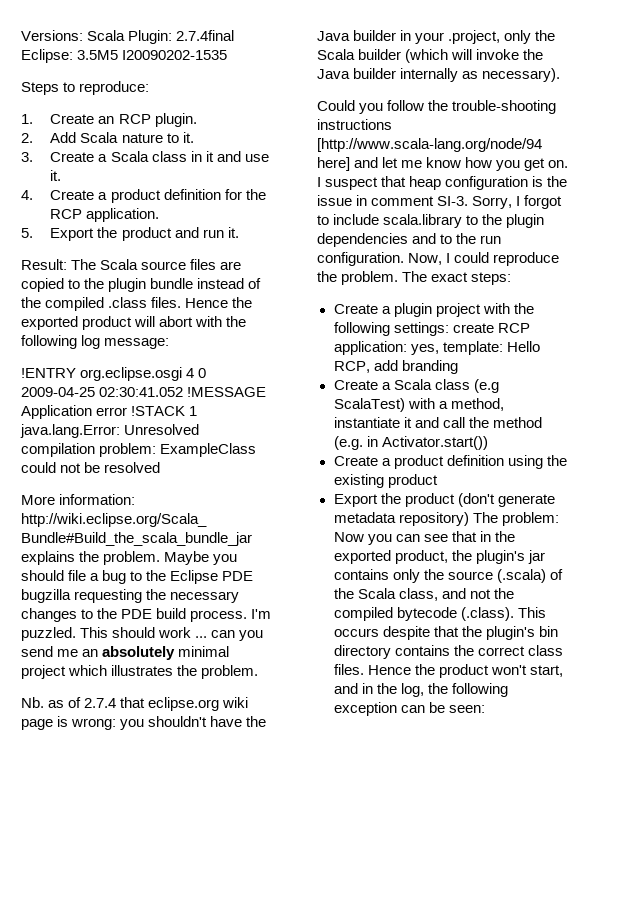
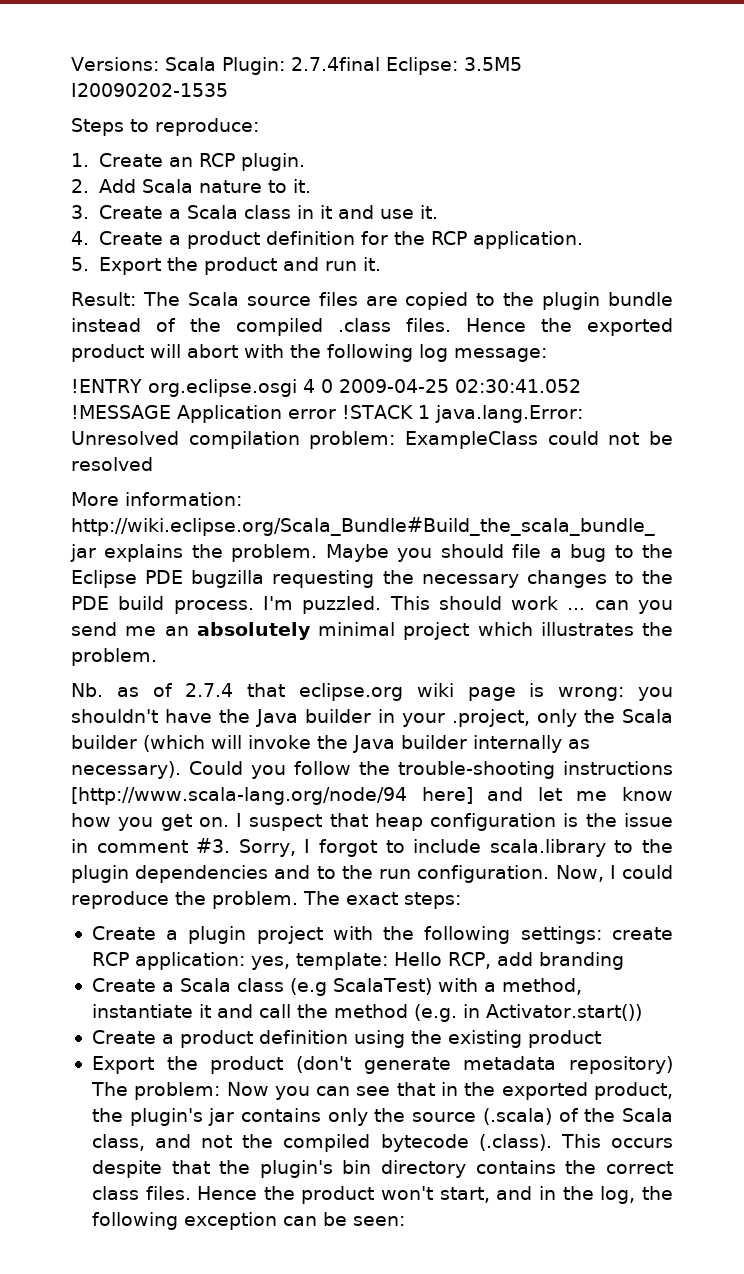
(561, 75) // -> (181, 770) none
[437,196,469,206] SI-3. -> [196,838,231,853] #3.

